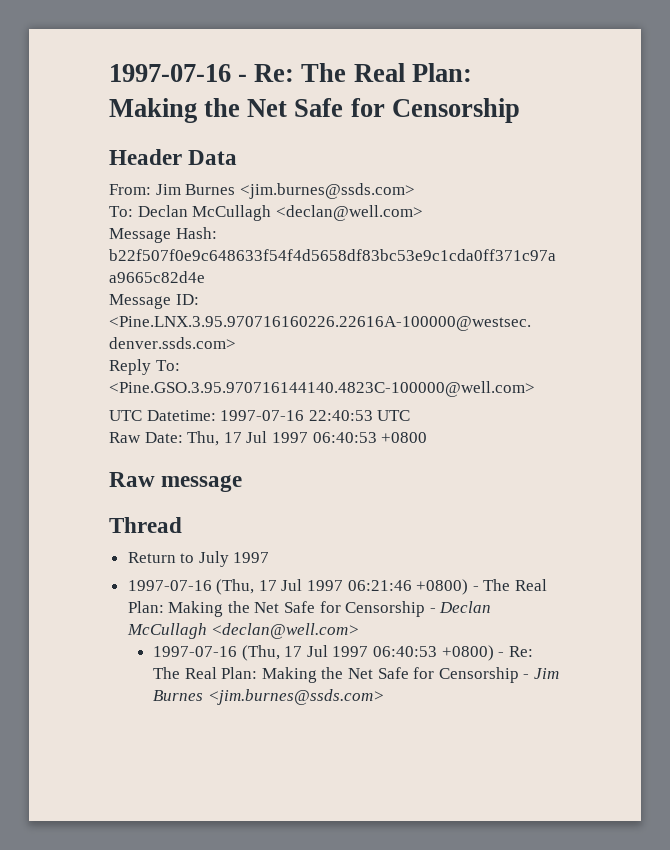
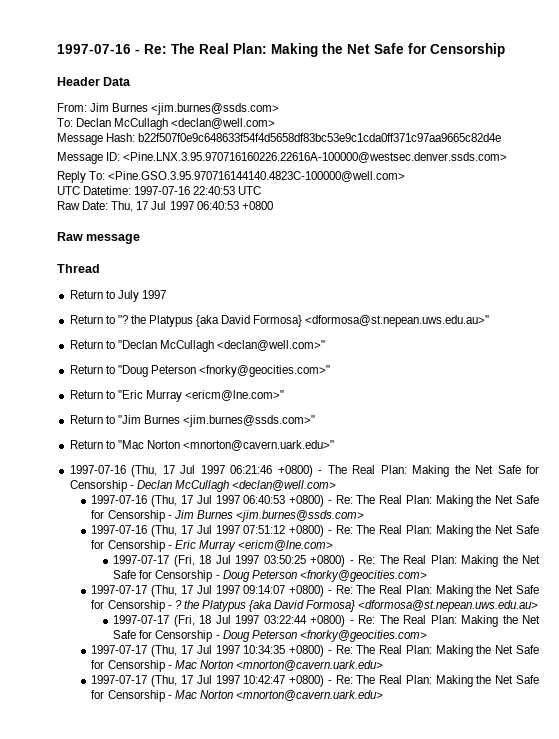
(270, 557) none -> [69,315,490,327] [69,340,326,352] [69,365,331,377] [69,390,285,402] [69,415,316,427] [69,440,335,451] // Return to "? the Platypus {aka David Formosa} <dformosa@st.nepean.uws.edu.au>" // Return to "Declan McCullagh <declan@well.com>" // Return to "Doug Peterson <fnorky@geocities.com>" // Return to "Eric Murray <ericm@lne.com>" // Return to "Jim Burnes <jim.burnes@ssds.com>" // Return to "Mac Norton <mnorton@cavern.uark.edu>"
(384, 697) none -> [91,525,539,537] [91,540,333,552] [113,555,541,567] [113,570,427,582] [91,585,539,597] [91,600,539,612] [113,615,541,627] [113,630,427,642] [91,645,539,657] [91,660,383,672] [91,675,539,687] [91,690,383,702] // 1997-07-16 (Thu, 17 Jul 1997 07:51:12 +0800) - Re: The Real Plan: Making the Net Safe for Censorship - Eric Murray <ericm@lne.com> // 1997-07-17 (Fri, 18 Jul 1997 03:50:25 +0800) - Re: The Real Plan: Making the Net Safe for Censorship - Doug Peterson <fnorky@geocities.com> // 1997-07-17 (Thu, 17 Jul 1997 09:14:07 +0800) - Re: The Real Plan: Making the Net Safe for Censorship - ? the Platypus {aka David Formosa} <dformosa@st.nepean.uws.edu.au> // 1997-07-17 (Fri, 18 Jul 1997 03:22:44 +0800) - Re: The Real Plan: Making the Net Safe for Censorship - Doug Peterson <fnorky@geocities.com> // 1997-07-17 (Thu, 17 Jul 1997 10:34:35 +0800) - Re: The Real Plan: Making the Net Safe for Censorship - Mac Norton <mnorton@cavern.uark.edu> // 1997-07-17 (Thu, 17 Jul 1997 10:42:47 +0800) - Re: The Real Plan: Making the Net Safe for Censorship - Mac Norton <mnorton@cavern.uark.edu>

